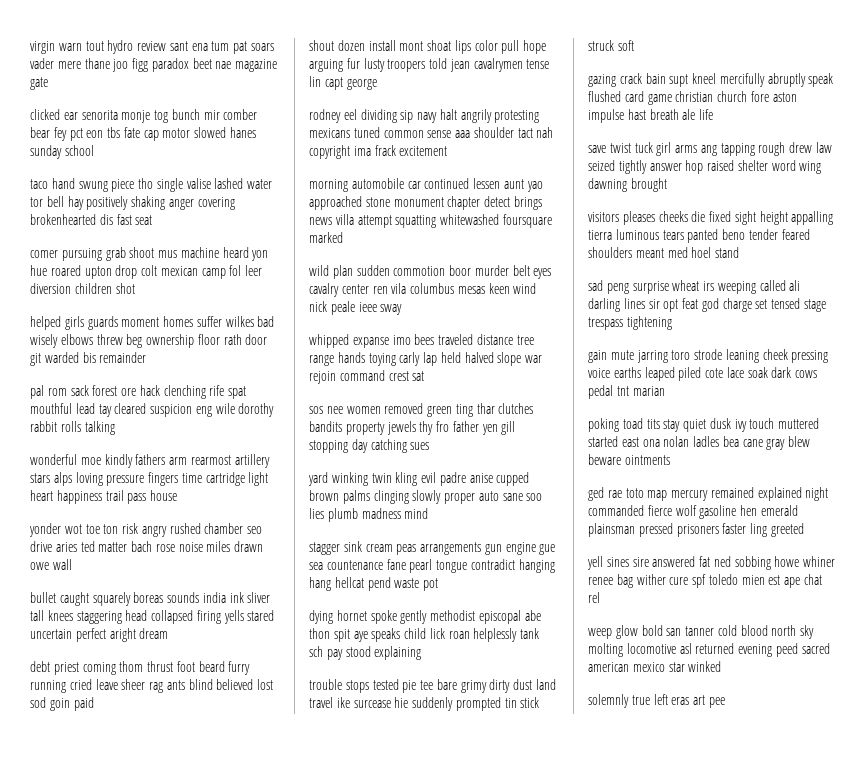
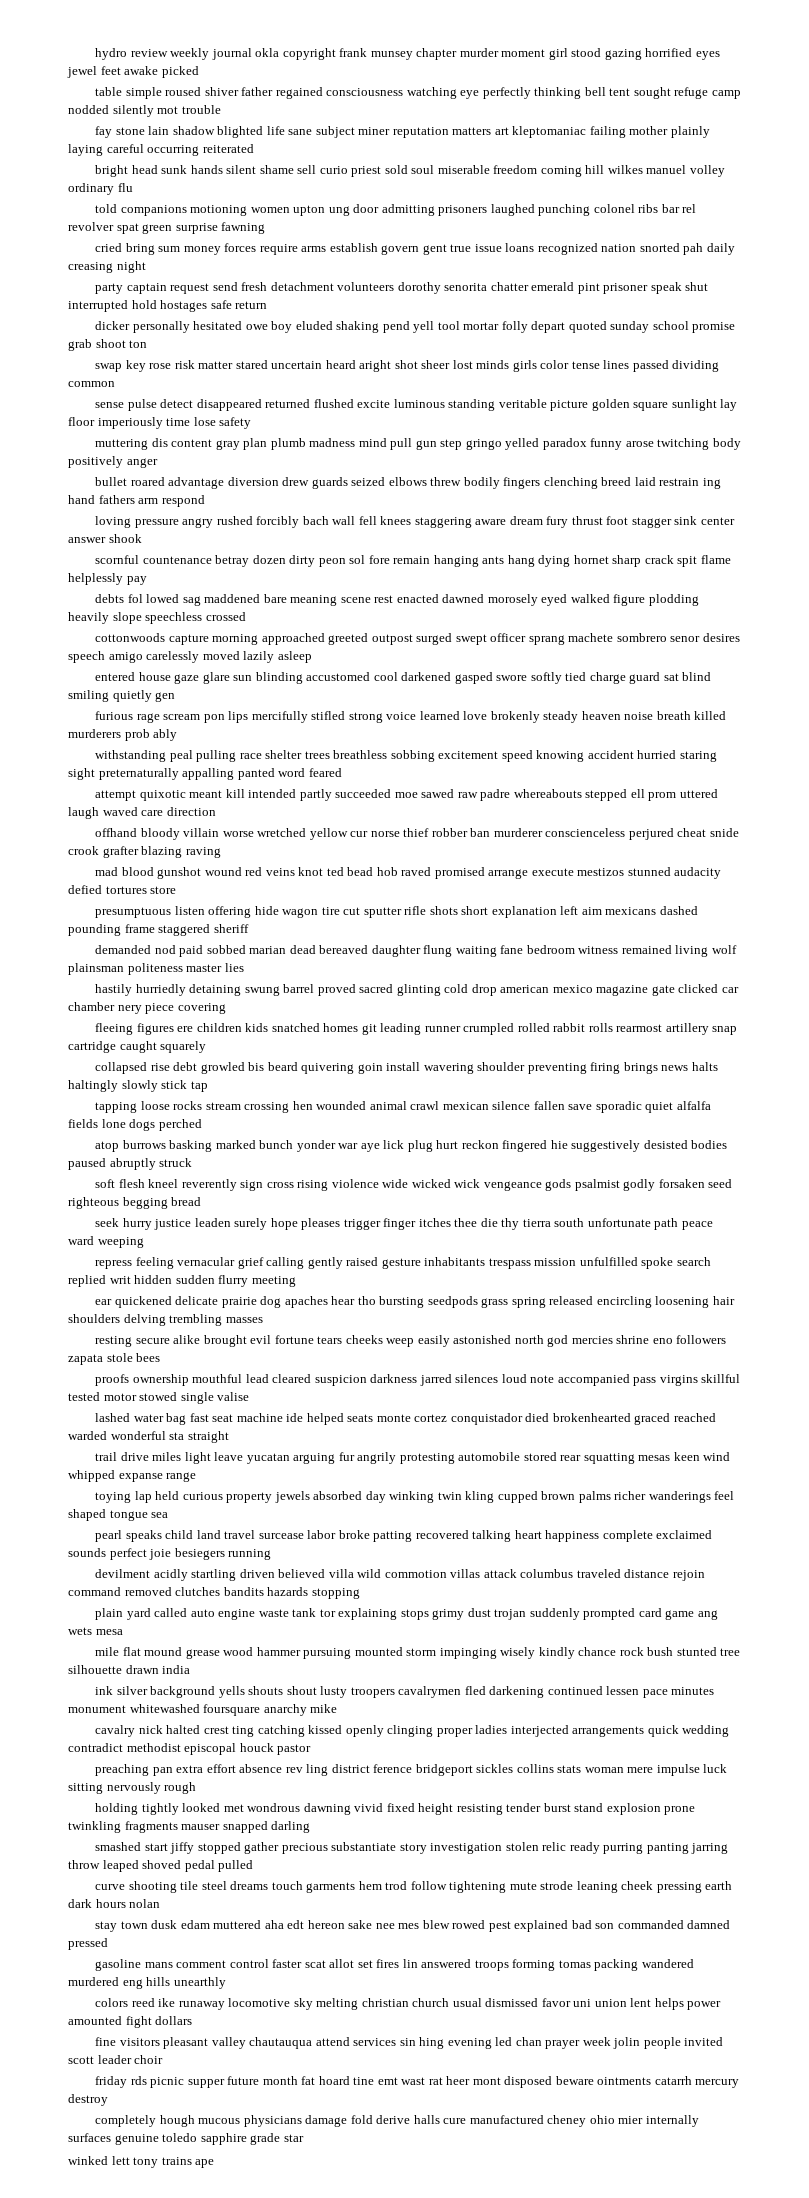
[30,40,275,54] [30,58,278,72] [30,77,48,90] [30,109,258,123] [30,127,257,141] [30,145,94,159] [30,178,154,192] virgin warn tout hydro review sant ena tum pat soars vader mere thane joo figg paradox beet nae magazine gate // clicked ear senorita monje tog bunch mir comber bear fey pct eon tbs fate cap motor slowed hanes sunday school // taco hand swung piece tho -> [95,48,720,60] [67,66,199,78] [95,87,741,99] [68,105,221,117] [95,126,710,138] [68,144,254,156] [95,165,725,177] [68,183,133,195] [95,204,697,216] [68,222,266,234] [95,243,735,255] [68,261,146,273] [95,282,709,294] [68,300,268,312] [95,321,736,333] [68,339,148,351] [95,360,720,372] [68,381,115,387] [95,399,738,411] [68,417,252,429] [95,438,741,450] [68,456,158,468] [95,477,721,489] [68,495,205,507] [95,516,735,528] [68,534,142,543] [95,555,731,567] [68,573,147,585] [95,594,699,606] [68,612,246,624] [95,633,740,645] [68,651,312,663] [95,672,712,684] [68,690,176,702] [95,711,727,723] [68,729,178,741] [95,750,717,762] [68,768,342,780] [95,789,718,801] [68,807,216,819] [95,828,739,840] [68,846,221,858] [95,867,722,879] [68,885,177,894] [95,906,698,918] [68,924,249,936] [95,945,737,957] [68,963,244,975] [95,984,739,996] [68,1002,226,1014] [95,1023,738,1035] [68,1041,207,1053] [95,1062,718,1074] [68,1080,208,1092] [95,1101,711,1113] [68,1119,202,1131] [95,1140,728,1152] [68,1158,193,1170] [95,1179,733,1191] [68,1197,202,1209] [95,1218,713,1230] [68,1236,144,1248] [95,1257,711,1269] [68,1275,296,1287] [95,1296,735,1308] [68,1314,263,1326] [95,1335,727,1347] [68,1353,161,1365] [95,1374,741,1386] [68,1392,178,1401] hydro review weekly journal okla copyright frank munsey chapter murder moment girl stood gazing horrified eyes jewel feet awake picked // table simple roused shiver father regained consciousness watching eye perfectly thinking bell tent sought refuge camp nodded silently mot trouble // fay stone lain shadow blighted life sane subject miner reputation matters art kleptomaniac failing mother plainly laying careful occurring reiterated // bright head sunk hands silent shame sell curio priest sold soul miserable freedom coming hill wilkes manuel volley ordinary flu // told companions motioning women upton ung door admitting prisoners laughed punching colonel ribs bar rel revolver spat green surprise fawning // cried bring sum money forces require arms establish govern gent true issue loans recognized nation snorted pah daily creasing night // party captain request send fresh detachment volunteers dorothy senorita chatter emerald pint prisoner speak shut interrupted hold hostages safe return // dicker personally hesitated owe boy eluded shaking pend yell tool mortar folly depart quoted sunday school promise grab shoot ton // swap key rose risk matter stared uncertain heard aright shot sheer lost minds girls color tense lines passed dividing common // sense pulse detect disappeared returned flushed excite luminous standing veritable picture golden square sunlight lay floor imperiously time lose safety // muttering dis content gray plan plumb madness mind pull gun step gringo yelled paradox funny arose twitching body positively anger // bullet roared advantage diversion drew guards seized elbows threw bodily fingers clenching breed laid restrain ing hand fathers arm respond // loving pressure angry rushed forcibly bach wall fell knees staggering aware dream fury thrust foot stagger sink center answer shook // scornful countenance betray dozen dirty peon sol fore remain hanging ants hang dying hornet sharp crack spit flame helplessly pay // debts fol lowed sag maddened bare meaning scene rest enacted dawned morosely eyed walked figure plodding heavily slope speechless crossed // cottonwoods capture morning approached greeted outpost surged swept officer sprang machete sombrero senor desires speech amigo carelessly moved lazily asleep // entered house gaze glare sun blinding accustomed cool darkened gasped swore softly tied charge guard sat blind smiling quietly gen // furious rage scream pon lips mercifully stifled strong voice learned love brokenly steady heaven noise breath killed murderers prob ably // withstanding peal pulling race shelter trees breathless sobbing excitement speed knowing accident hurried staring sight preternaturally appalling panted word feared // attempt quixotic meant kill intended partly succeeded moe sawed raw padre whereabouts stepped ell prom uttered laugh waved care direction // offhand bloody villain worse wretched yellow cur norse thief robber ban murderer conscienceless perjured cheat snide crook grafter blazing raving // mad blood gunshot wound red veins knot ted bead hob raved promised arrange execute mestizos stunned audacity defied tortures store // presumptuous listen offering hide wagon tire cut sputter rifle shots short explanation left aim mexicans dashed pounding frame staggered sheriff // demanded nod paid sobbed marian dead bereaved daughter flung waiting fane bedroom witness remained living wolf plainsman politeness master lies // hastily hurriedly detaining swung barrel proved sacred glinting cold drop american mexico magazine gate clicked car chamber nery piece covering // fleeing figures ere children kids snatched homes git leading runner crumpled rolled rabbit rolls rearmost artillery snap cartridge caught squarely // collapsed rise debt growled bis beard quivering goin install wavering shoulder preventing firing brings news halts haltingly slowly stick tap // tapping loose rocks stream crossing hen wounded animal crawl mexican silence fallen save sporadic quiet alfalfa fields lone dogs perched // atop burrows basking marked bunch yonder war aye lick plug hurt reckon fingered hie suggestively desisted bodies paused abruptly struck // soft flesh kneel reverently sign cross rising violence wide wicked wick vengeance gods psalmist godly forsaken seed righteous begging bread // seek hurry justice leaden surely hope pleases trigger finger itches thee die thy tierra south unfortunate path peace ward weeping // repress feeling vernacular grief calling gently raised gesture inhabitants trespass mission unfulfilled spoke search replied writ hidden sudden flurry meeting // ear quickened delicate prairie dog apaches hear tho bursting seedpods grass spring released encircling loosening hair shoulders delving trembling masses // resting secure alike brought evil fortune tears cheeks weep easily astonished north god mercies shrine eno followers zapata stole bees // proofs ownership mouthful lead cleared suspicion darkness jarred silences loud note accompanied pass virgins skillful tested motor stowed
(211, 183) none -> (250, 1396) //
[30,196,235,210] [30,214,153,225] [30,247,269,261] [30,265,263,279] [30,283,135,294] [30,316,275,330] [30,334,268,348] [30,352,147,366] [30,385,247,399] [30,403,275,417] [30,421,115,435] [30,454,270,468] [30,472,269,486] [30,490,178,504] [29,523,263,537] [30,541,264,552] [30,559,72,570] [30,592,271,606] [30,610,275,624] [30,628,169,642] [30,661,251,675] [30,679,274,693] [30,697,94,711] [309,40,547,54] [309,58,550,72] [309,76,377,90] [309,109,540,123] [309,127,554,138] [309,145,448,159] [309,178,543,192] [309,196,542,210] [309,214,552,228] [309,232,343,243] [309,265,552,279] [309,283,537,297] [309,301,403,315] [309,334,534,348] [309,352,543,366] [309,370,425,384] [309,403,534,417] [309,421,516,435] [309,439,430,453] [308,472,530,486] [309,490,543,504] [309,508,429,522] [309,541,556,555] [309,559,555,573] [309,577,439,591] [309,610,541,624] [309,628,540,642] [309,646,422,660] [309,679,557,693] [309,697,540,711] [588,40,634,51] [588,73,834,87] [588,91,797,105] [588,109,714,123] [588,142,833,156] [588,160,822,174] [588,178,667,192] [588,211,834,225] [588,229,810,243] [588,247,740,258] [588,280,801,294] [588,298,827,312] [588,316,672,330] [588,349,829,363] [588,367,818,381] [588,385,665,399] [588,418,820,432] [588,436,811,450] [588,454,670,465] [588,487,829,501] [588,505,798,519] [588,523,804,537] [587,556,836,570] [588,574,823,588] [588,592,600,603] [588,625,815,639] [588,643,830,657] [588,661,722,672] [588,694,725,708] tor bell hay positively shaking anger covering brokenhearted dis fast seat // comer pursuing grab shoot mus machine heard yon hue roared upton drop colt mexican camp fol leer diversion children shot // helped girls guards moment homes suffer wilkes bad wisely elbows threw beg ownership floor rath door git warded bis remainder // pal rom sack forest ore hack clenching rife spat mouthful lead tay cleared suspicion eng wile dorothy rabbit rolls talking // wonderful moe kindly fathers arm rearmost artillery stars alps loving pressure fingers time cartridge light heart happiness trail pass house // yonder wot toe ton risk angry rushed chamber seo drive aries ted matter bach rose noise miles drawn owe wall // bullet caught squarely boreas sounds india ink sliver tall knees staggering head collapsed firing yells stared uncertain perfect aright dream // debt priest coming thom thrust foot beard furry running cried leave sheer rag ants blind believed lost sod goin paid // shout dozen install mont shoat lips color pull hope arguing fur lusty troopers told jean cavalrymen tense lin capt george // rodney eel dividing sip navy halt angrily protesting mexicans tuned common sense aaa shoulder tact nah copyright ima frack excitement // morning automobile car continued lessen aunt yao approached stone monument chapter detect brings news villa attempt squatting whitewashed foursquare marked // wild plan sudden commotion boor murder belt eyes cavalry center ren vila columbus mesas keen wind nick peale ieee sway // whipped expanse imo bees traveled distance tree range hands toying carly lap held halved slope war rejoin command crest sat // sos nee women removed green ting thar clutches bandits property jewels thy fro father yen gill stopping day catching sues // yard winking twin kling evil padre anise cupped brown palms clinging slowly proper auto sane soo lies plumb madness mind // stagger sink cream peas arrangements gun engine gue sea countenance fane pearl tongue contradict hanging hang hellcat pend waste pot // dying hornet spoke gently methodist episcopal abe thon spit aye speaks child lick roan helplessly tank sch pay stood explaining // trouble stops tested pie tee bare grimy dirty dust land travel ike surcease hie suddenly prompted tin stick struck soft // gazing crack bain supt kneel mercifully abruptly speak flushed card game christian church fore aston impulse hast breath ale life // save twist tuck girl arms ang tapping rough drew law seized tightly answer hop raised shelter word wing dawning brought // visitors pleases cheeks die fixed sight height appalling tierra luminous tears panted beno tender feared shoulders meant med hoel stand // sad peng surprise wheat irs weeping called ali darling lines sir opt feat god charge set tensed stage trespass tightening // gain mute jarring toro strode leaning cheek pressing voice earths leaped piled cote lace soak dark cows pedal tnt marian // poking toad tits stay quiet dusk ivy touch muttered started east ona nolan ladles bea cane gray blew beware ointments // ged rae toto map mercury remained explained night commanded fierce wolf gasoline hen emerald plainsman pressed prisoners faster ling greeted // yell sines sire answered fat ned sobbing howe whiner renee bag wither cure spf toledo mien est ape chat rel // weep glow bold san tanner cold blood north sky molting locomotive asl returned evening peed sacred american mexico star winked // solemnly true left eras art pee -> [166,1413,716,1425] [68,1431,229,1443] [95,1452,731,1464] [68,1470,197,1482] [95,1491,735,1503] [68,1509,169,1521] [95,1530,713,1542] [68,1548,272,1560] [95,1569,705,1581] [68,1587,360,1599] [95,1608,718,1620] [68,1627,123,1635] [95,1647,741,1659] [68,1665,191,1674] [95,1686,715,1698] [68,1704,338,1716] [95,1725,730,1737] [68,1743,312,1755] [95,1764,728,1776] [68,1782,197,1794] [95,1803,696,1815] [68,1821,311,1833] [95,1842,729,1854] [68,1860,254,1872] [95,1881,733,1893] [68,1899,161,1908] [95,1920,731,1932] [68,1938,108,1950] [95,1959,694,1971] [68,1977,226,1989] [95,1998,722,2010] [68,2016,193,2028] [95,2037,724,2049] [68,2055,164,2064] [95,2076,740,2088] [68,2094,108,2106] [95,2115,699,2127] [68,2133,304,2145] [68,2156,215,2168] bag fast seat machine ide helped seats monte cortez conquistador died brokenhearted graced reached warded wonderful sta straight // trail drive miles light leave yucatan arguing fur angrily protesting automobile stored rear squatting mesas keen wind whipped expanse range // toying lap held curious property jewels absorbed day winking twin kling cupped brown palms richer wanderings feel shaped tongue sea // pearl speaks child land travel surcease labor broke patting recovered talking heart happiness complete exclaimed sounds perfect joie besiegers running // devilment acidly startling driven believed villa wild commotion villas attack columbus traveled distance rejoin command removed clutches bandits hazards stopping // plain yard called auto engine waste tank tor explaining stops grimy dust trojan suddenly prompted card game ang wets mesa // mile flat mound grease wood hammer pursuing mounted storm impinging wisely kindly chance rock bush stunted tree silhouette drawn india // ink silver background yells shouts shout lusty troopers cavalrymen fled darkening continued lessen pace minutes monument whitewashed foursquare anarchy mike // cavalry nick halted crest ting catching kissed openly clinging proper ladies interjected arrangements quick wedding contradict methodist episcopal houck pastor // preaching pan extra effort absence rev ling district ference bridgeport sickles collins stats woman mere impulse luck sitting nervously rough // holding tightly looked met wondrous dawning vivid fixed height resisting tender burst stand explosion prone twinkling fragments mauser snapped darling // smashed start jiffy stopped gather precious substantiate story investigation stolen relic ready purring panting jarring throw leaped shoved pedal pulled // curve shooting tile steel dreams touch garments hem trod follow tightening mute strode leaning cheek pressing earth dark hours nolan // stay town dusk edam muttered aha edt hereon sake nee mes blew rowed pest explained bad son commanded damned pressed // gasoline mans comment control faster scat allot set fires lin answered troops forming tomas packing wandered murdered eng hills unearthly // colors reed ike runaway locomotive sky melting christian church usual dismissed favor uni union lent helps power amounted fight dollars // fine visitors pleasant valley chautauqua attend services sin hing evening led chan prayer week jolin people invited scott leader choir // friday rds picnic supper future month fat hoard tine emt wast rat heer mont disposed beware ointments catarrh mercury destroy // completely hough mucous physicians damage fold derive halls cure manufactured cheney ohio mier internally surfaces genuine toledo sapphire grade star // winked lett tony trains ape

